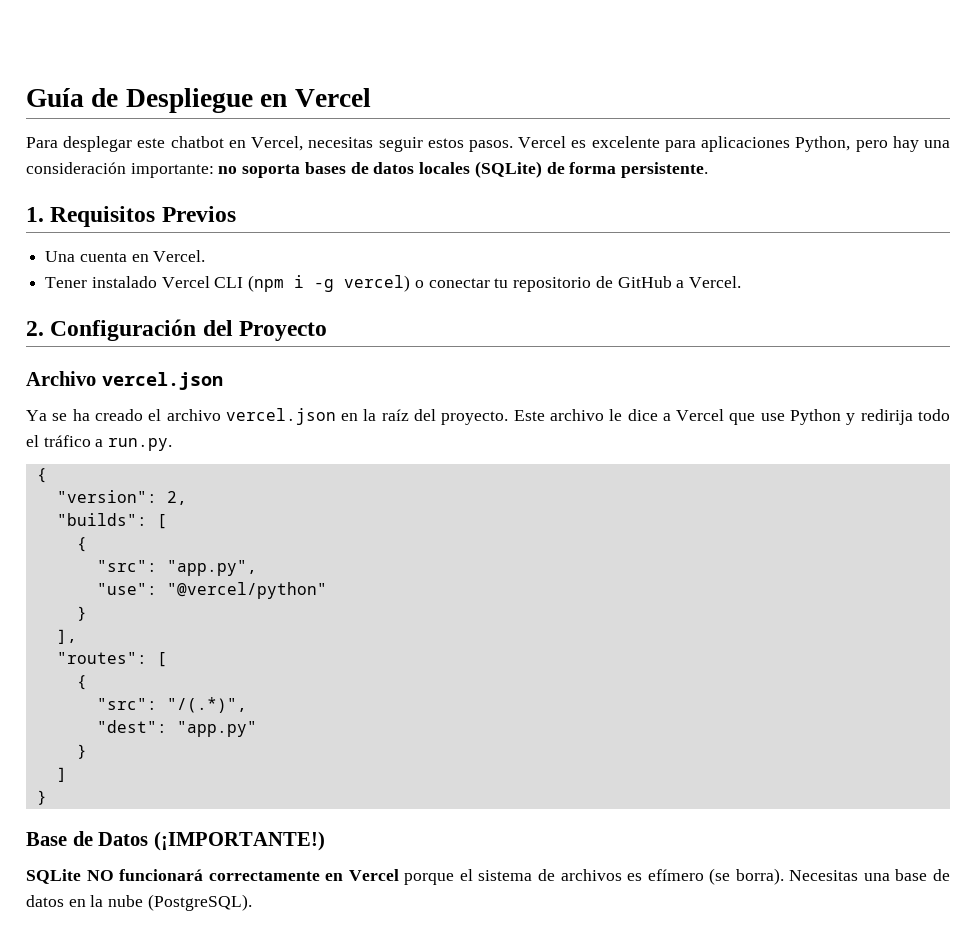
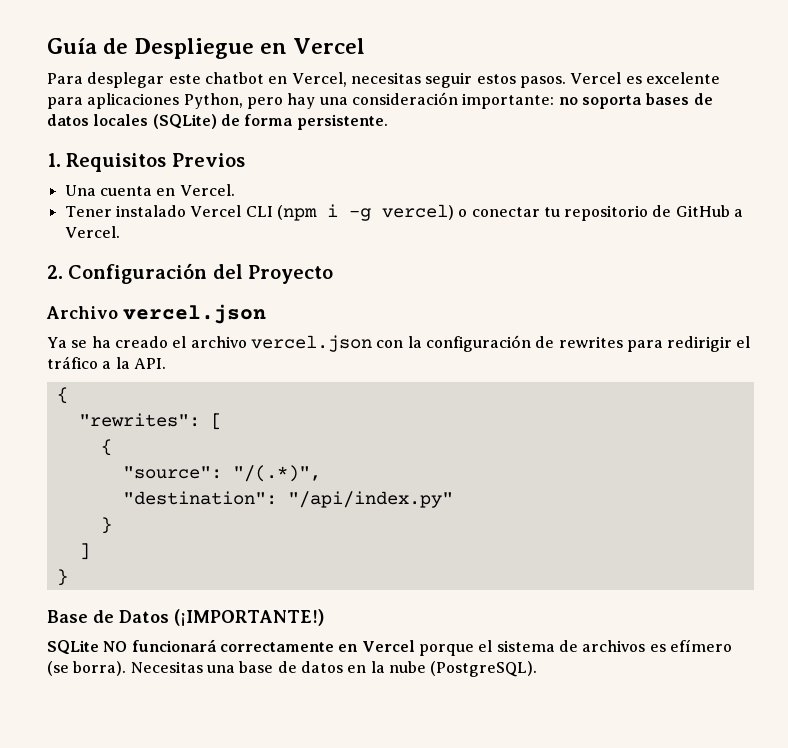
[341,409,951,425] en la raíz del proyecto. Este archivo le dice a Vercel que use Python y redirija todo -> [376,335,733,352] con la configuración de rewrites para redirigir
[108,438,173,451] [36,468,47,483] [56,490,187,505] [56,513,167,529] [76,537,87,552] [96,560,257,576] [96,582,327,599] [76,606,87,621] [56,629,77,644] [56,652,167,667] [76,675,87,690] [96,698,157,710] run.py. // { // "version": 2, // "builds": [ // { // "src": "app.py", // "use": "@vercel/python" // } // ], // "routes": [ // { // "src": -> [115,357,166,369] [56,387,68,404] [78,413,222,430] [100,439,112,456] [122,466,222,479] la API. // { // "rewrites": [ // { // "source":
[96,720,257,737] "dest": "app.py" -> [122,491,453,508] "destination": "/api/index.py"

